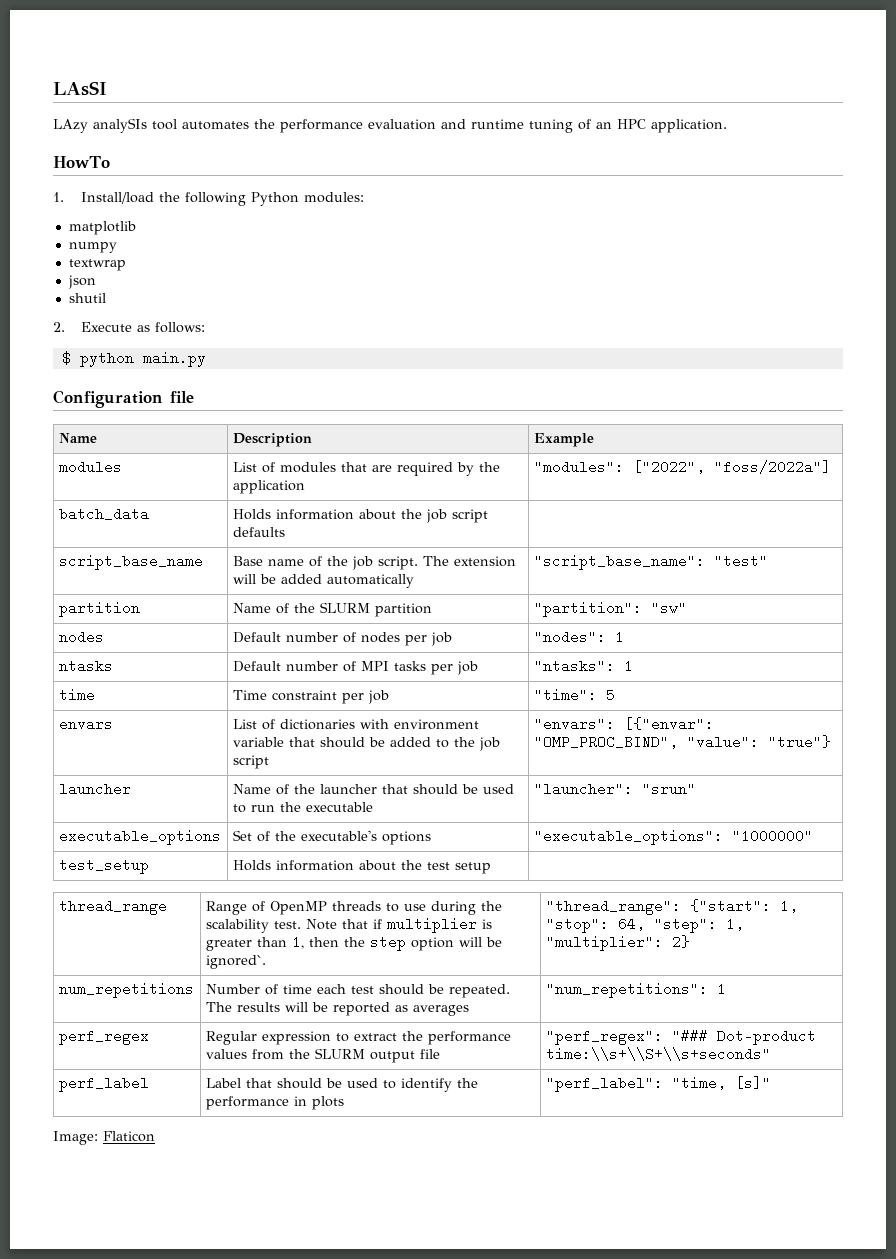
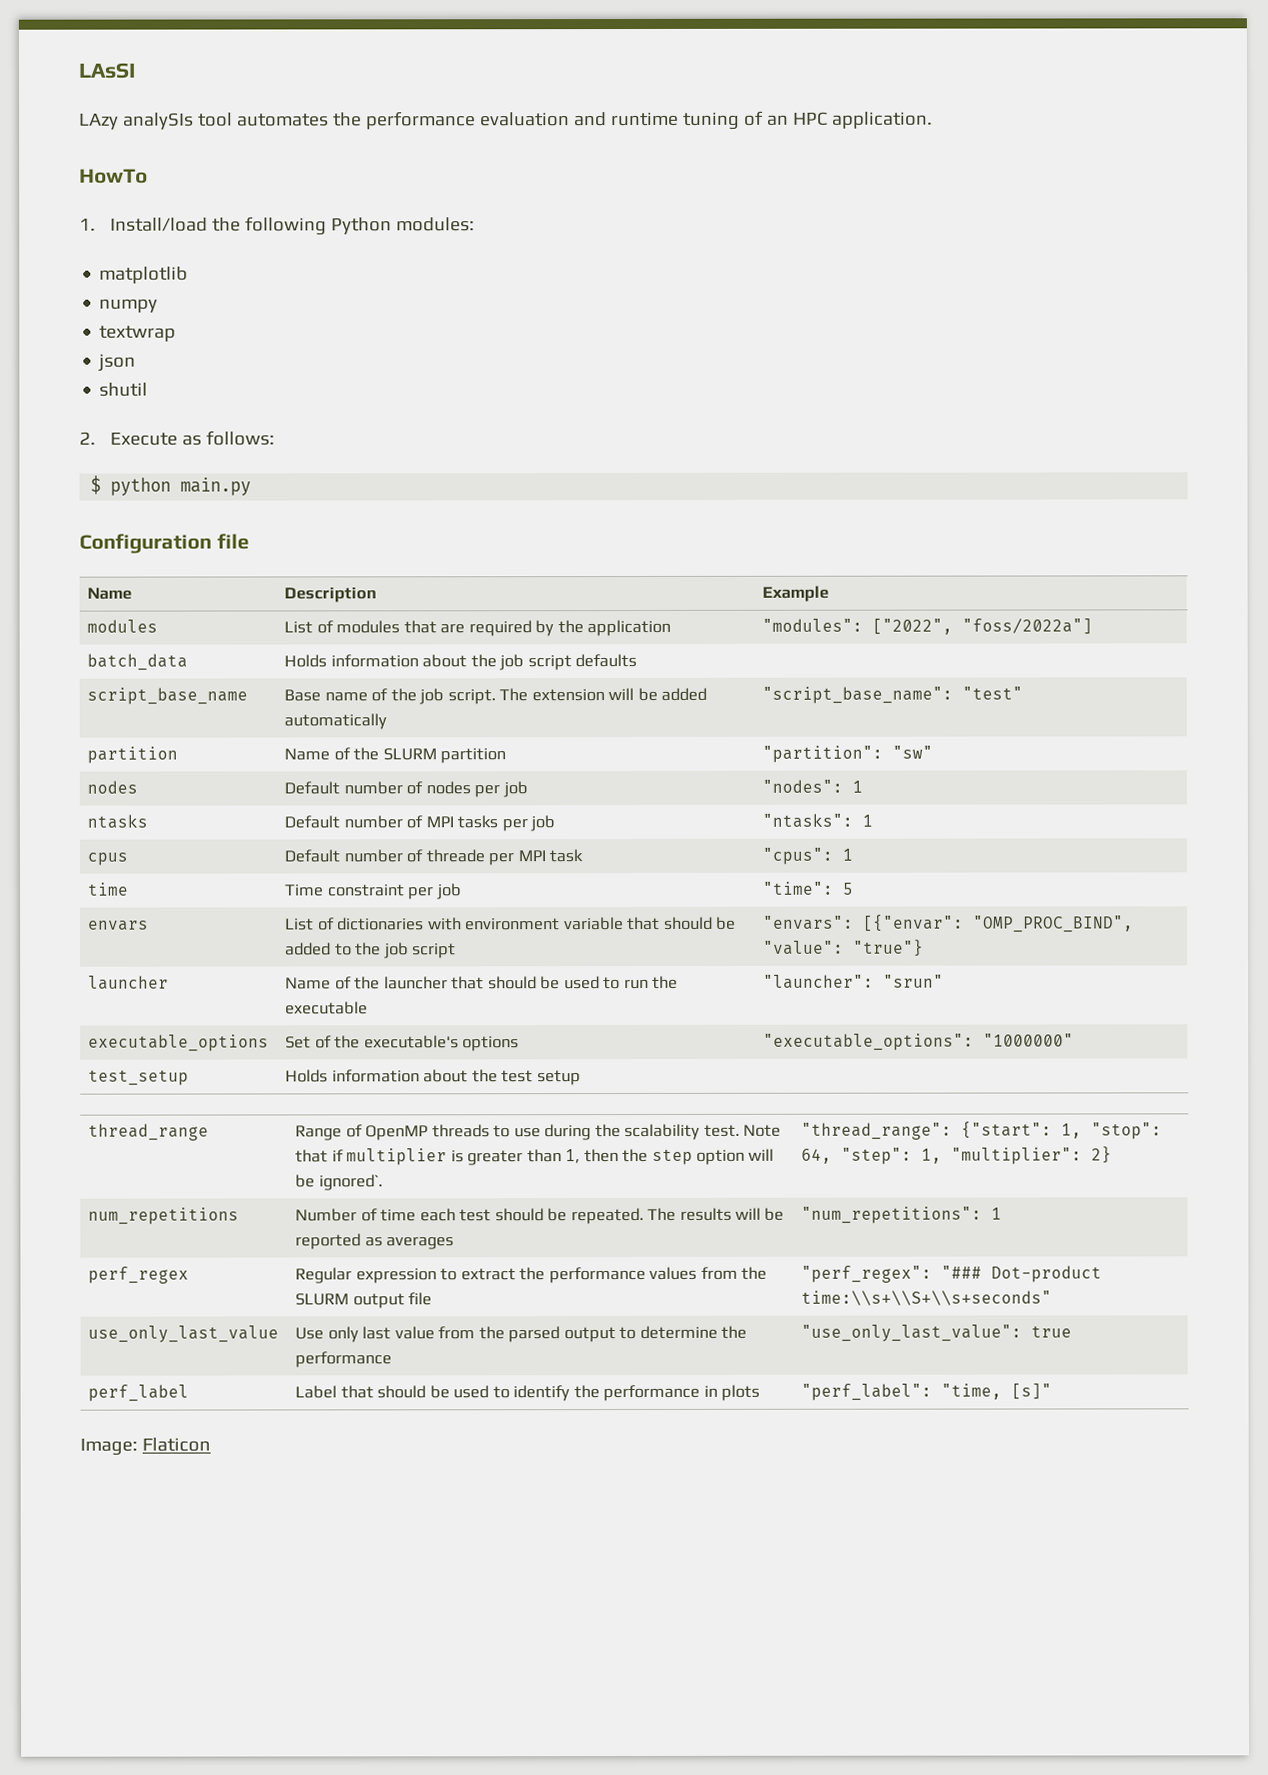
(633, 666) none -> [87,852,129,866] [284,849,584,866] [762,847,854,865] // cpus | Default number of threade per MPI task | "cpus": 1
(771, 1054) none -> [88,1325,280,1343] [295,1325,747,1343] [295,1351,393,1368] [801,1324,1073,1342] // use_only_last_value | Use only last value from the parsed output to determine the performance | "use_only_last_value": true

